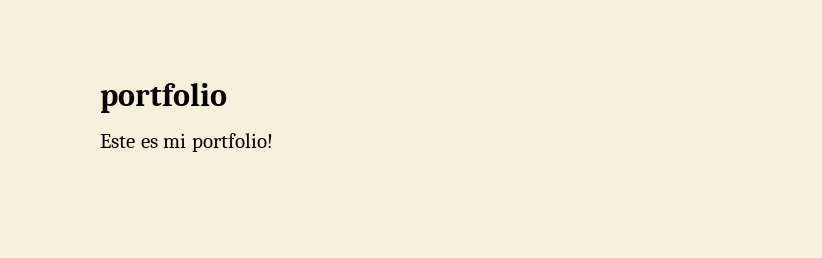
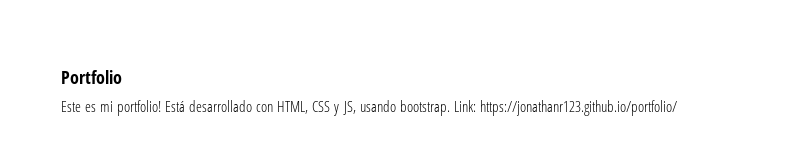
[100,83,227,113] portfolio -> [61,70,122,84] Portfolio
(273, 142) none -> [165,100,677,116] Está desarrollado con HTML, CSS y JS, usando bootstrap. Link: https://jonathanr123.github.io/portfolio/

